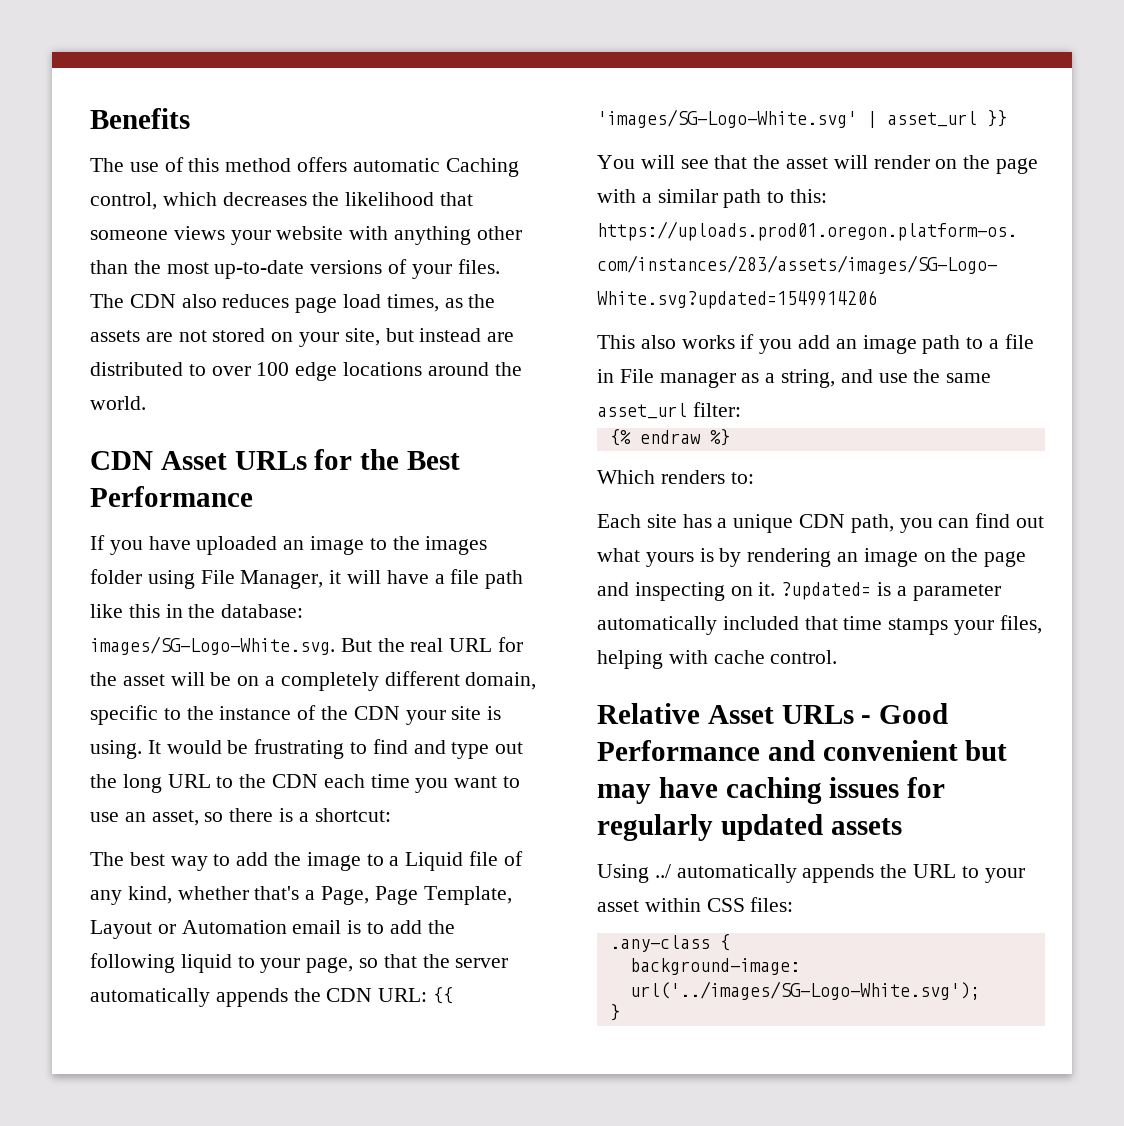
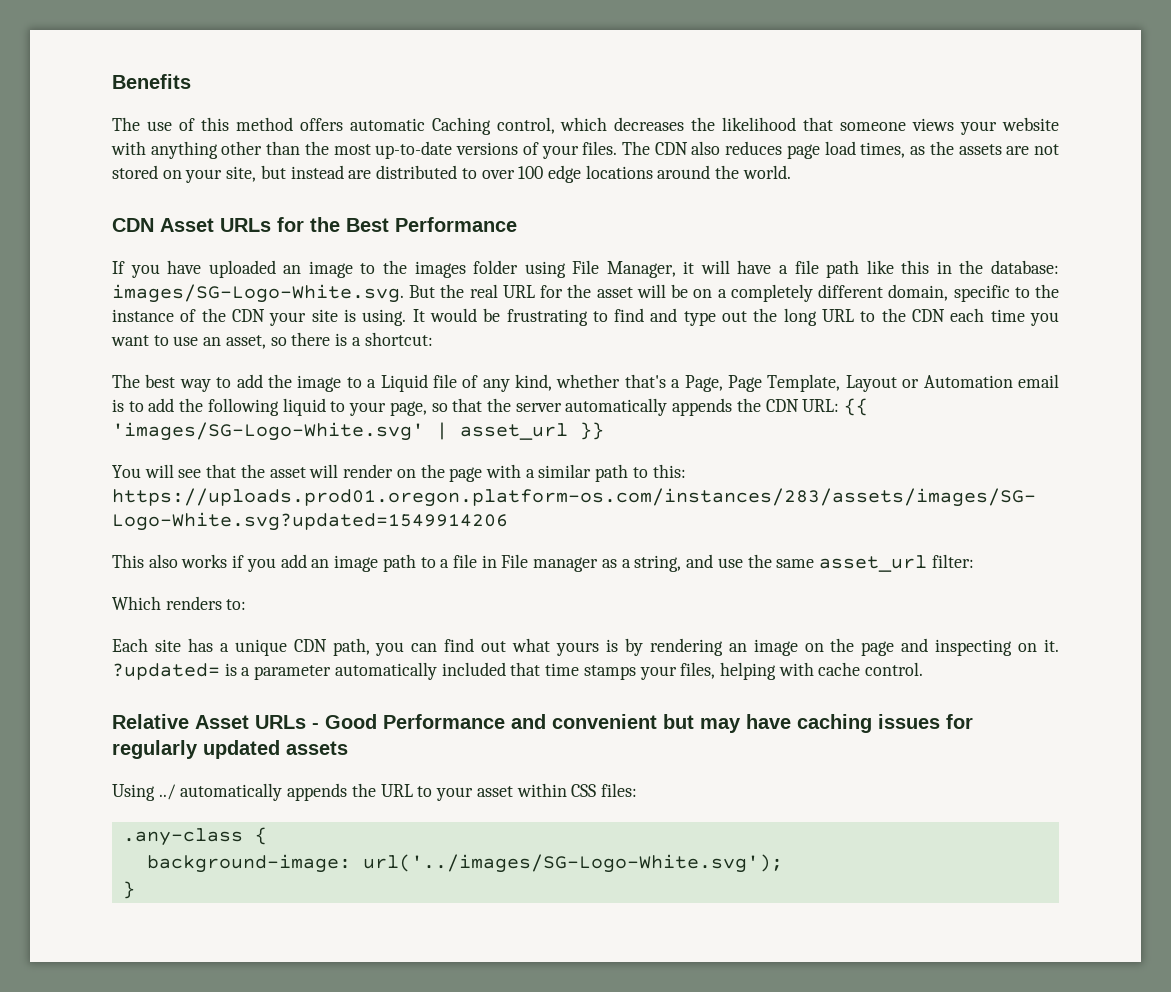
[609,429,730,446] // {% endraw %} -> (974, 561) none

